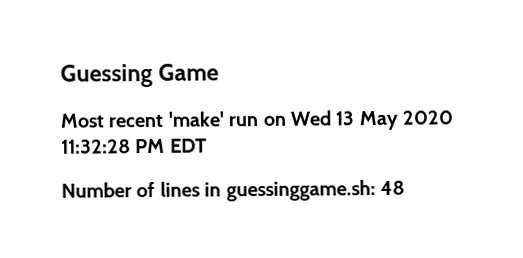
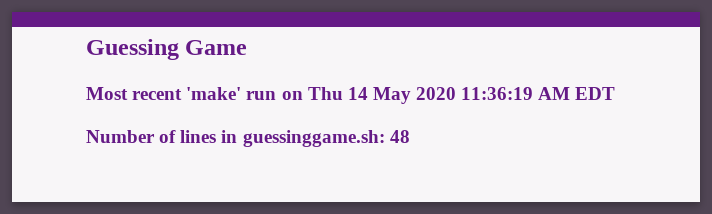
[290,110,454,131] [61,138,166,154] Wed 13 May 2020 11:32:28 PM -> [307,87,571,104] Thu 14 May 2020 11:36:19 AM

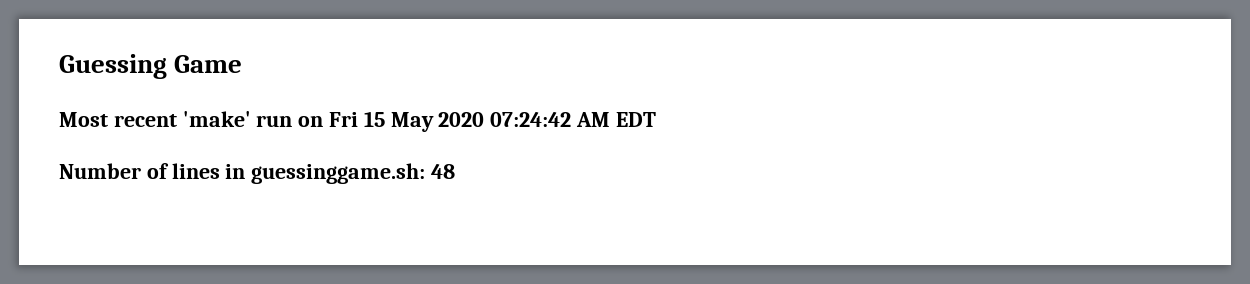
[307,87,368,100] Thu 14 -> [329,111,385,127] Fri 15
[461,87,534,100] 11:36:19 -> [490,112,572,127] 07:24:42

